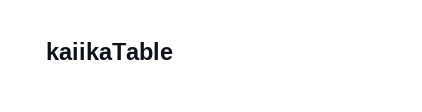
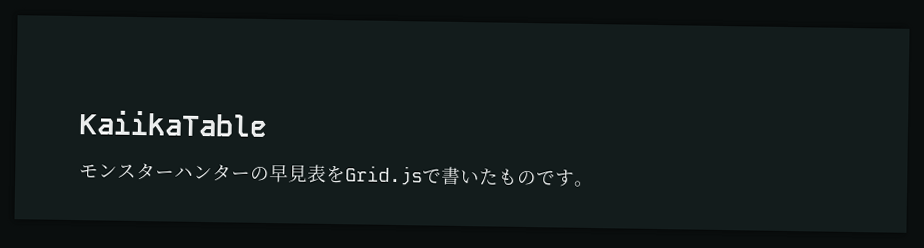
[46,42,173,60] kaiikaTable -> [79,110,268,138] [79,163,594,188] KaiikaTable // モンスターハンターの早見表をGrid.jsで書いたものです。

